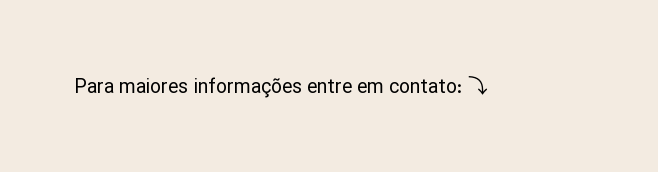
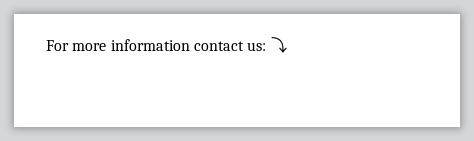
[74,77,463,98] Para maiores informações entre em contato: -> [46,39,267,51] For more information contact us:

